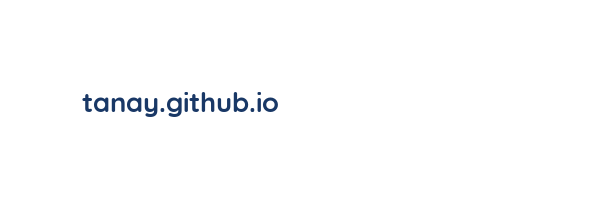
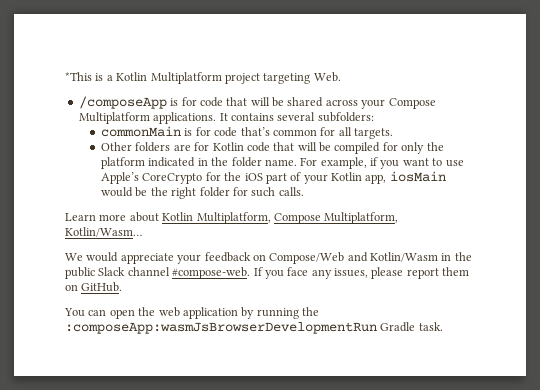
[82,91,279,117] tanay.github.io -> [65,72,341,84] [78,96,436,109] [78,112,374,124] [101,126,394,139] [101,142,444,154] [101,157,464,169] [101,171,446,184] [101,187,304,199] [65,212,399,224] [65,227,142,237] [65,252,472,264] [65,267,470,279] [65,282,123,292] [64,307,319,319] [65,322,443,334] *This is a Kotlin Multiplatform project targeting Web. // /composeApp is for code that will be shared across your Compose Multiplatform applications. It contains several subfolders: // commonMain is for code that’s common for all targets. // Other folders are for Kotlin code that will be compiled for only the platform indicated in the folder name. For example, if you want to use Apple’s CoreCrypto for the iOS part of your Kotlin app, iosMain would be the right folder for such calls. // Learn more about Kotlin Multiplatform, Compose Multiplatform, Kotlin/Wasm… // We would appreciate your feedback on Compose/Web and Kotlin/Wasm in the public Slack channel #compose-web. If you face any issues, please report them on GitHub. // You can open the web application by running the :composeApp:wasmJsBrowserDevelopmentRun Gradle task.

